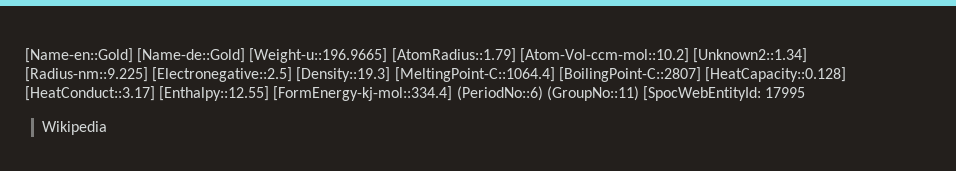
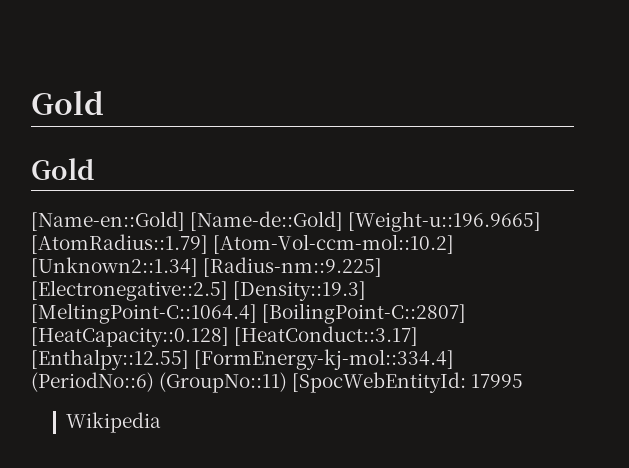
(25, 55) none -> [31,90,104,115] [31,158,94,180] Gold // Gold //

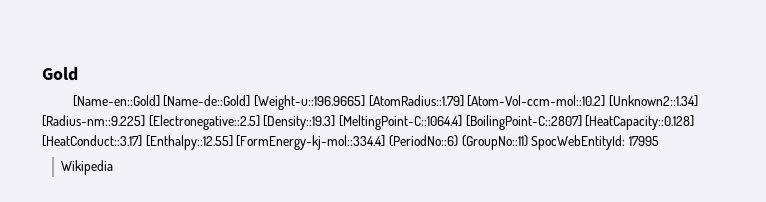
[31,90,104,115] [31,158,94,180] Gold // Gold -> [42,67,78,81] Gold
[292,372,467,393] [SpocWebEntityId: -> [531,135,626,150] SpocWebEntityId:

